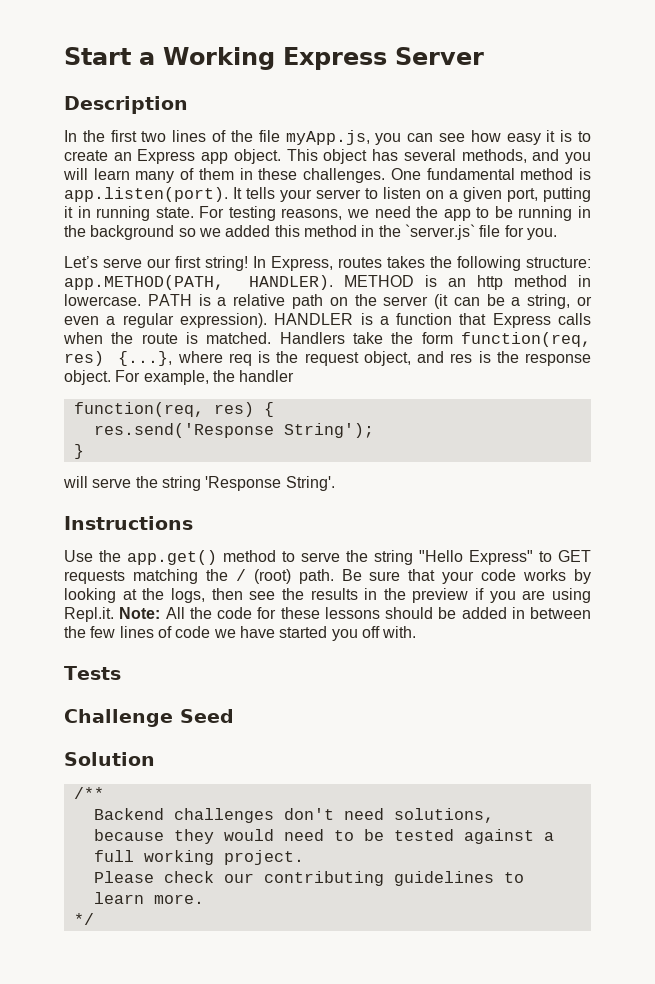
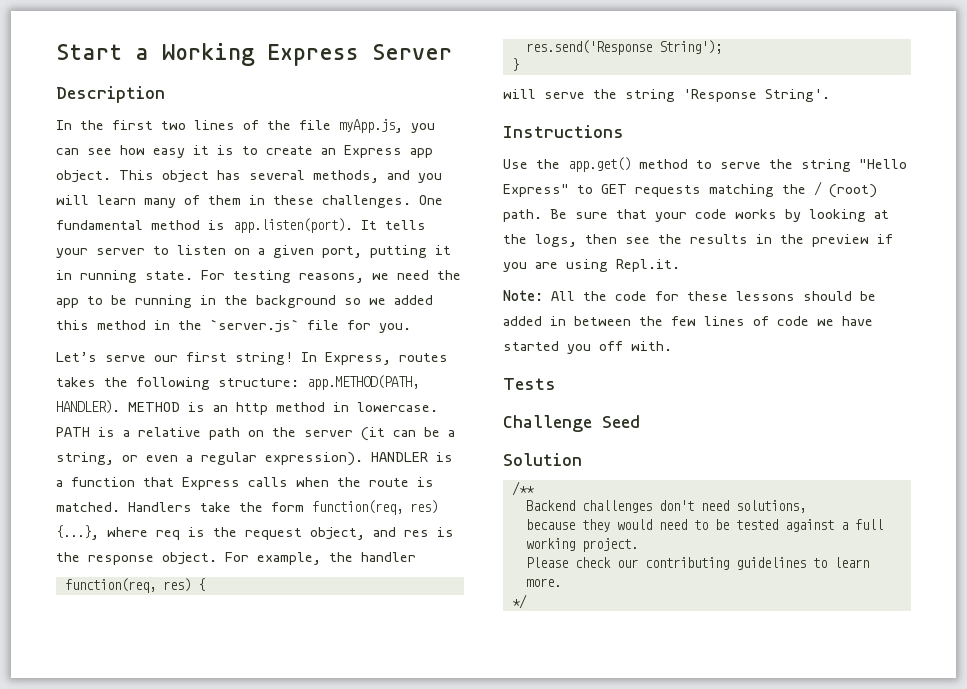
(114, 614) none -> (680, 265) //

